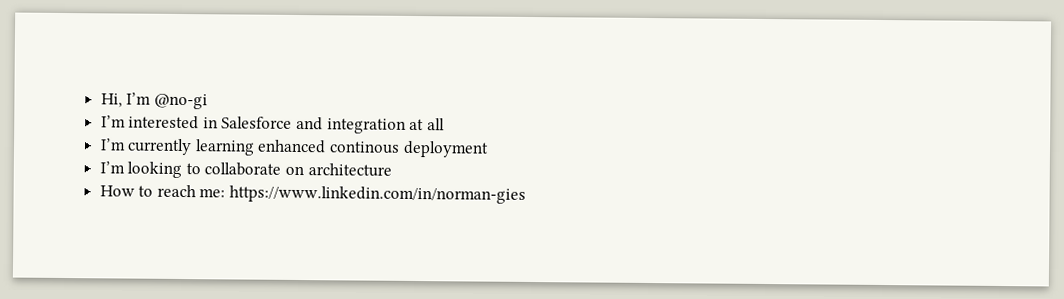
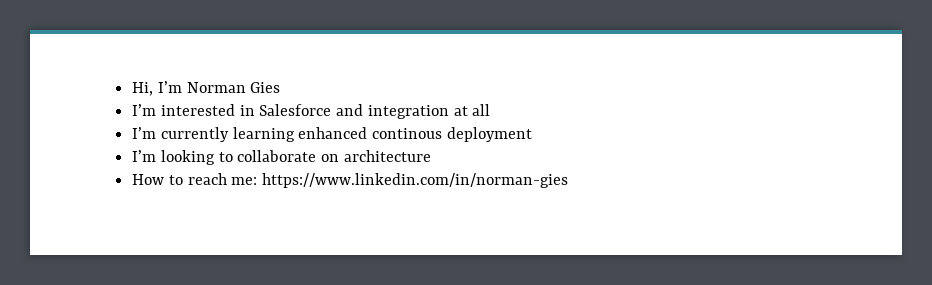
[153,93,208,110] @no-gi -> [186,82,281,93] Norman Gies

